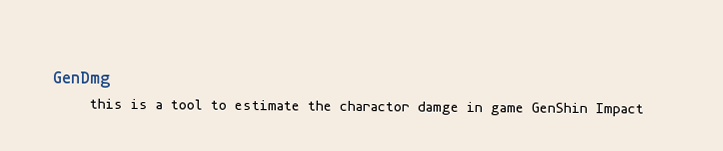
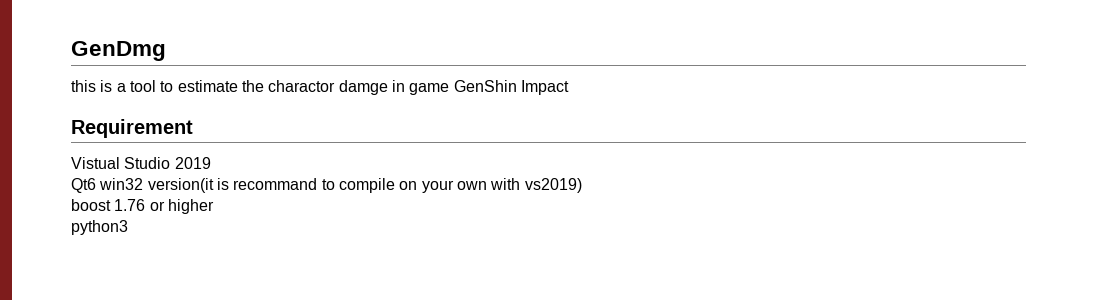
(644, 110) none -> [71,119,193,138] [71,157,211,169] [71,178,582,193] [71,199,214,214] [71,220,128,235] // Requirement // Vistual Studio 2019 // Qt6 win32 version(it is recommand to compile on your own with vs2019) // boost 1.76 or higher // python3

